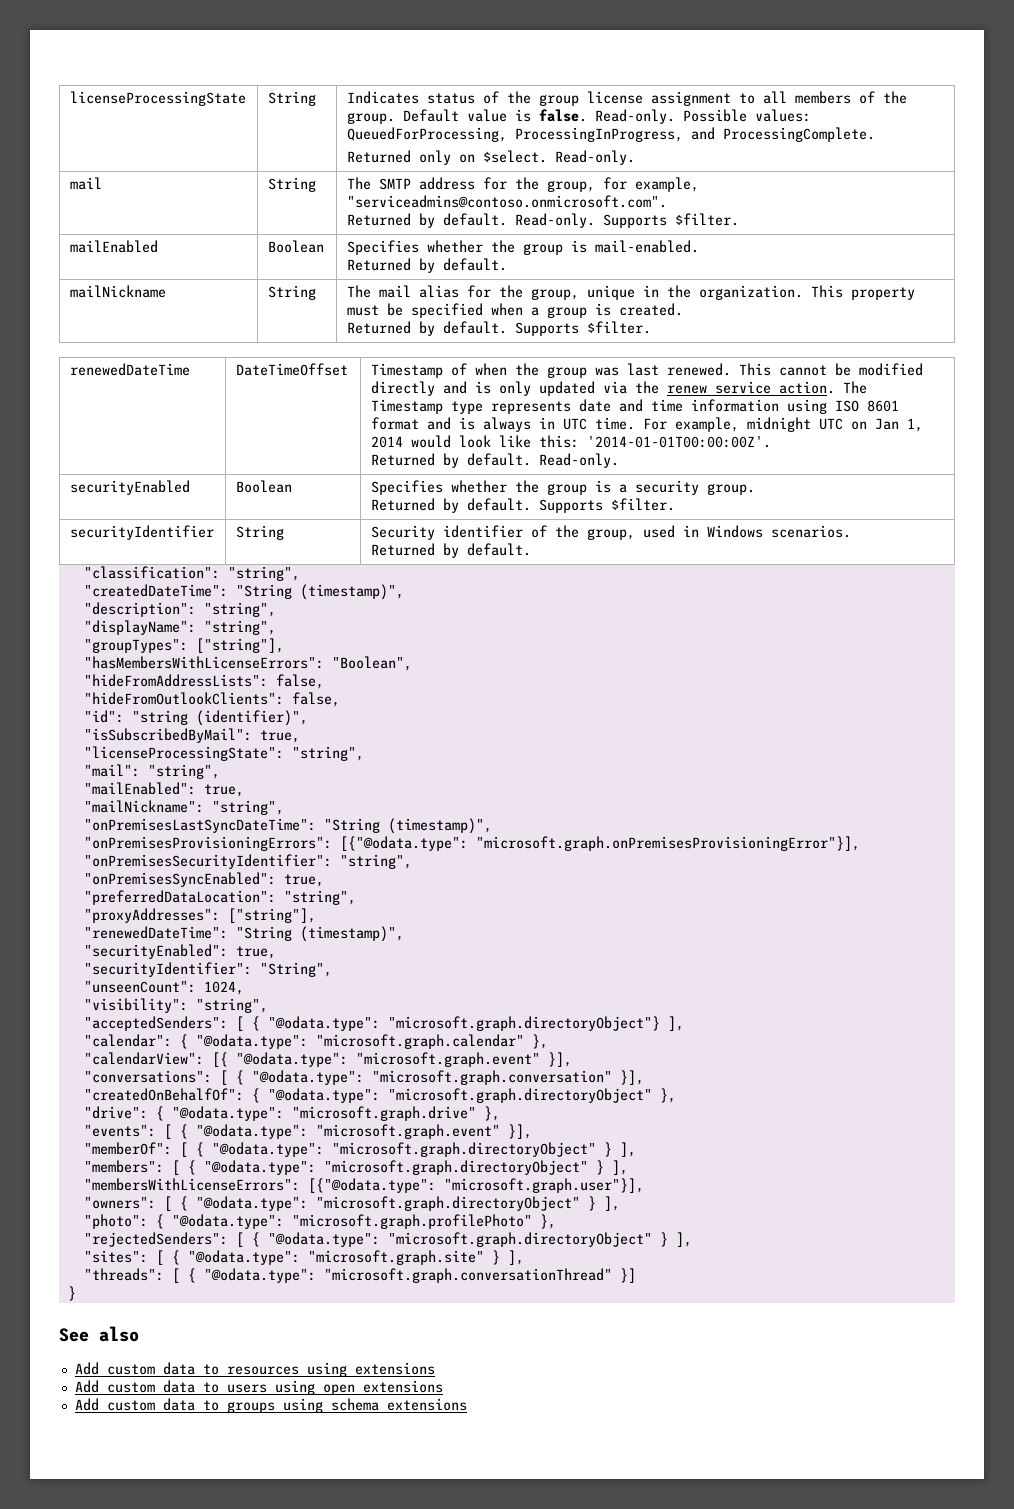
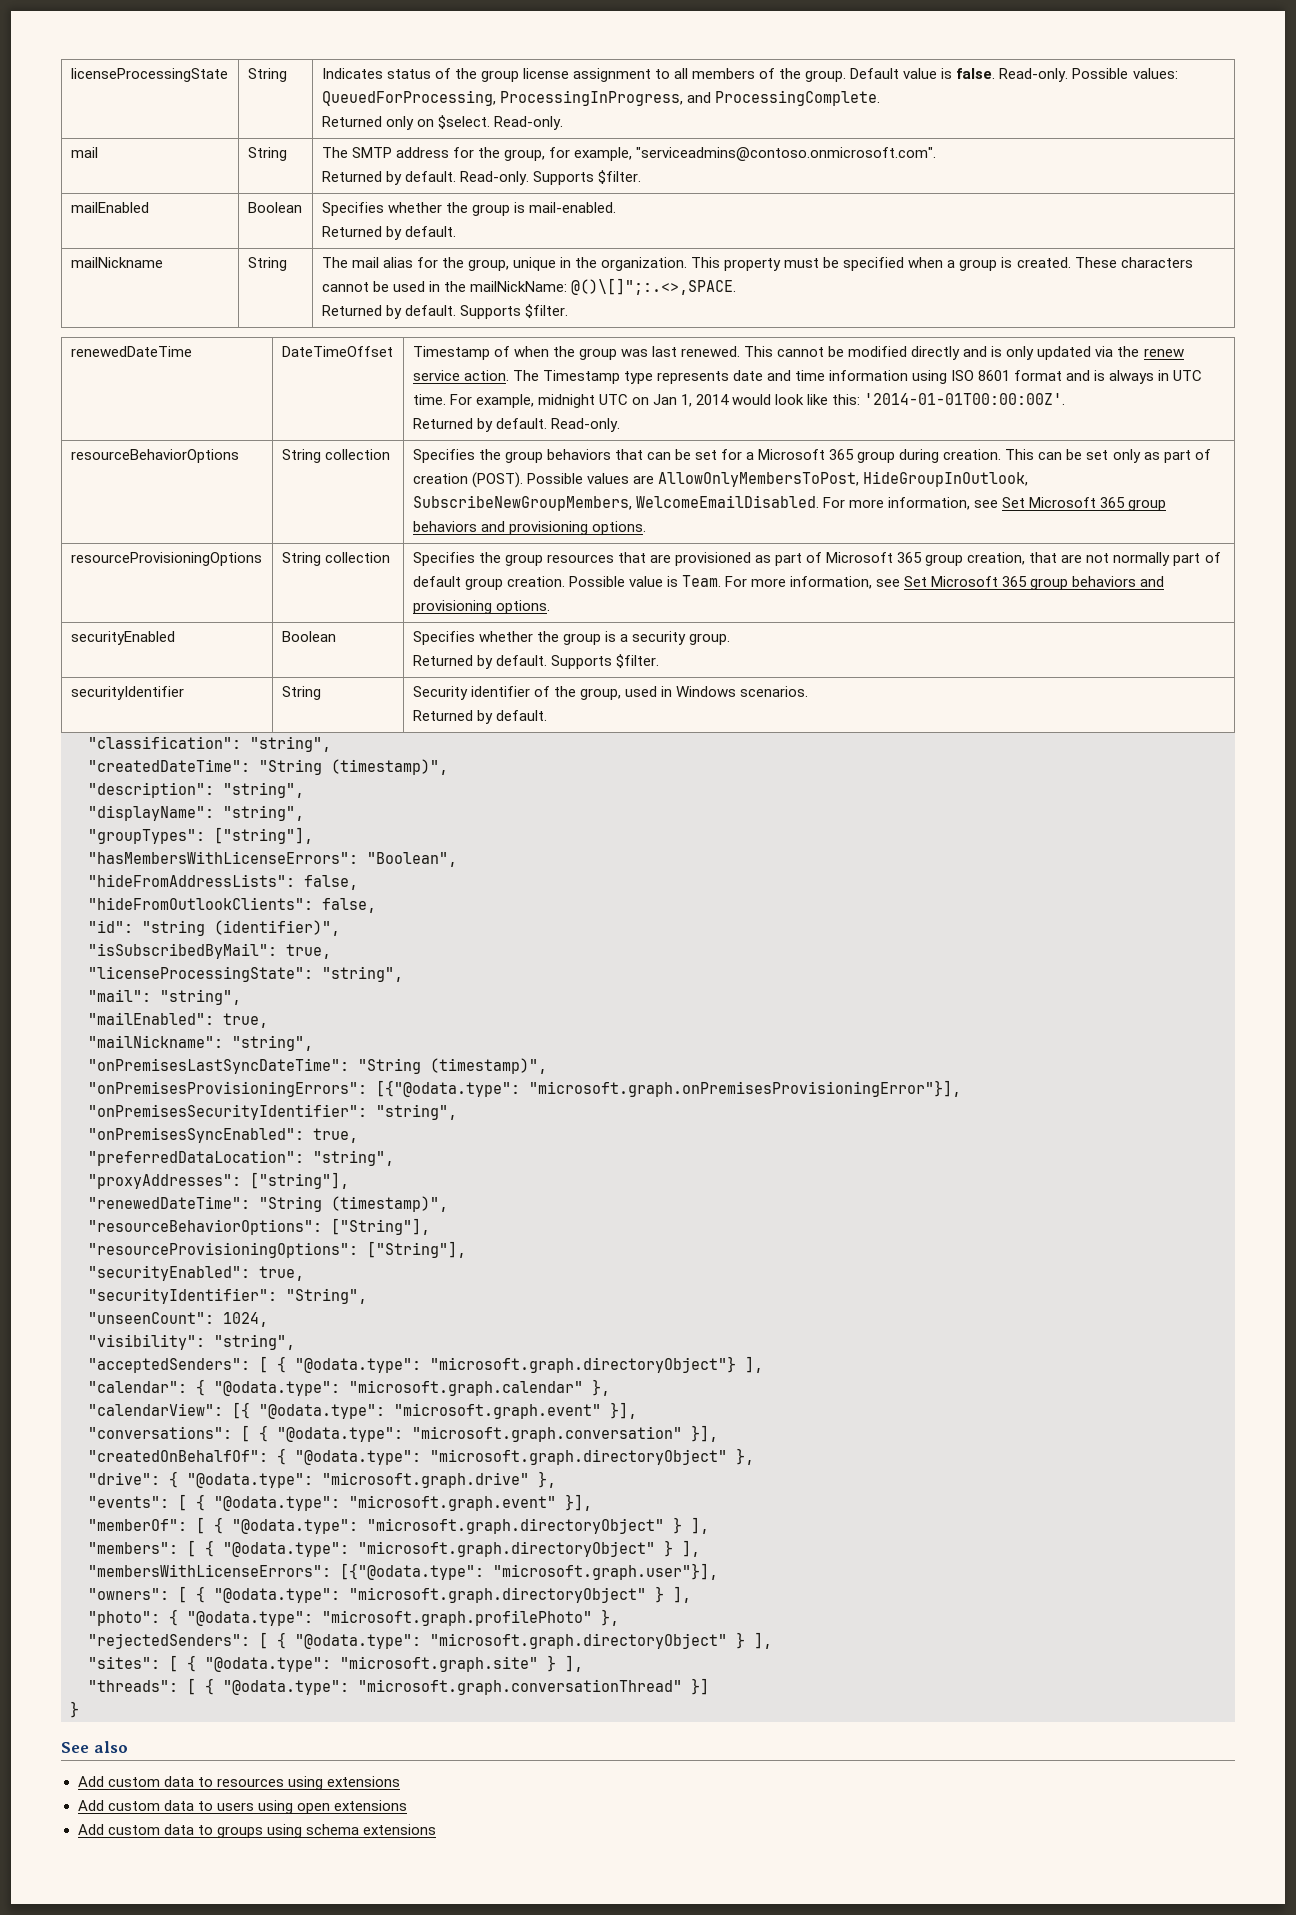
(683, 309) none -> [1074,257,1193,268] [321,278,736,295] These characters cannot be used in the mailNickName: @()\[]";:.<>,SPACE.
(619, 460) none -> [70,449,239,463] [281,449,390,463] [412,449,1211,463] [412,471,1028,488] [412,495,1167,511] [412,521,646,535] [70,552,262,566] [281,552,390,566] [412,552,1221,566] [412,575,1165,590] [412,600,550,614] // resourceBehaviorOptions | String collection | Specifies the group behaviors that can be set for a Microsoft 365 group during creation. This can be set only as part of creation (POST). Possible values are AllowOnlyMembersToPost, HideGroupInOutlook, SubscribeNewGroupMembers, WelcomeEmailDisabled. For more information, see Set Microsoft 365 group behaviors and provisioning options. // resourceProvisioningOptions | String collection | Specifies the group resources that are provisioned as part of Microsoft 365 group creation, that are not normally part of default group creation. Possible value is Team. For more information, see Set Microsoft 365 group behaviors and provisioning options.
(404, 934) none -> [88,1218,430,1235] [88,1241,466,1258] // "resourceBehaviorOptions": ["String"], // "resourceProvisioningOptions": ["String"],

